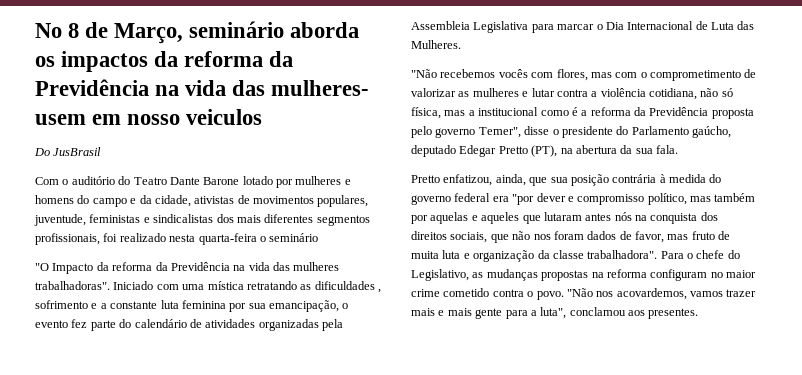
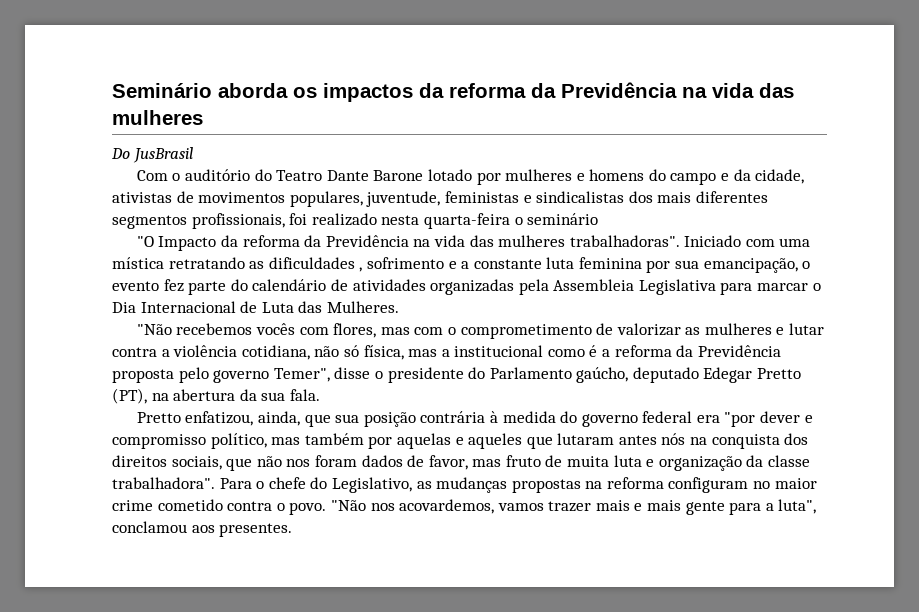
[35,21,285,44] No 8 de Março, seminário -> [112,83,212,98] Seminário
[271,80,370,96] [35,109,263,125] mulheres- usem em nosso veiculos -> [112,110,203,125] mulheres

